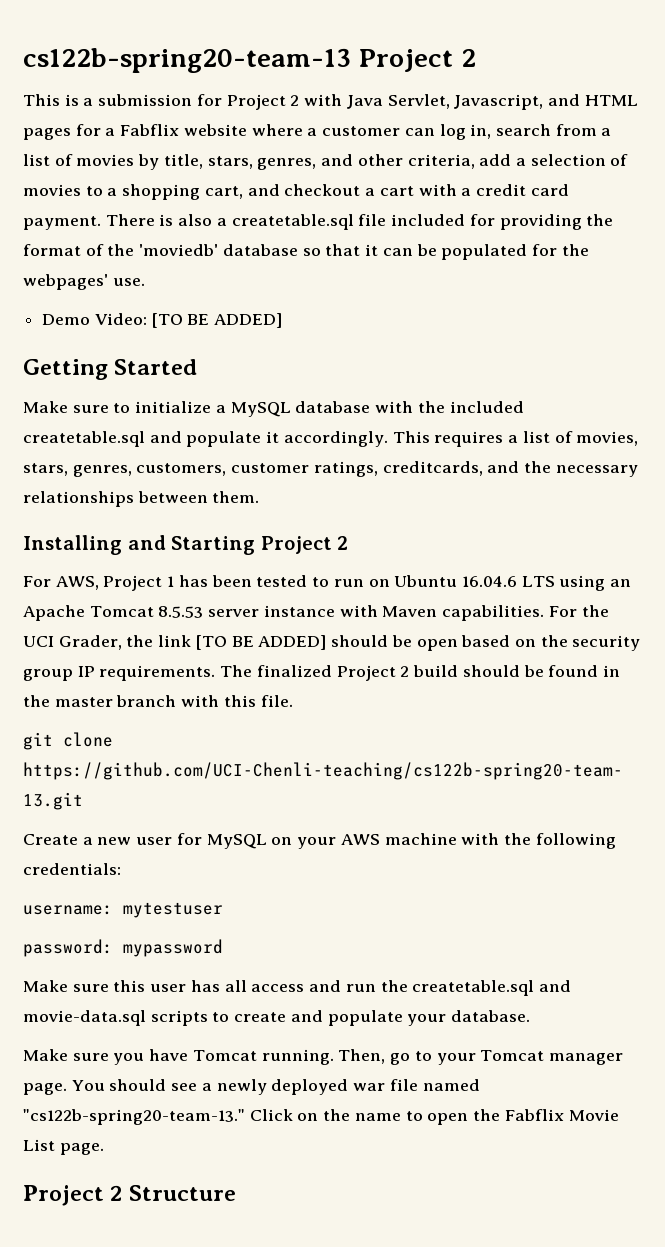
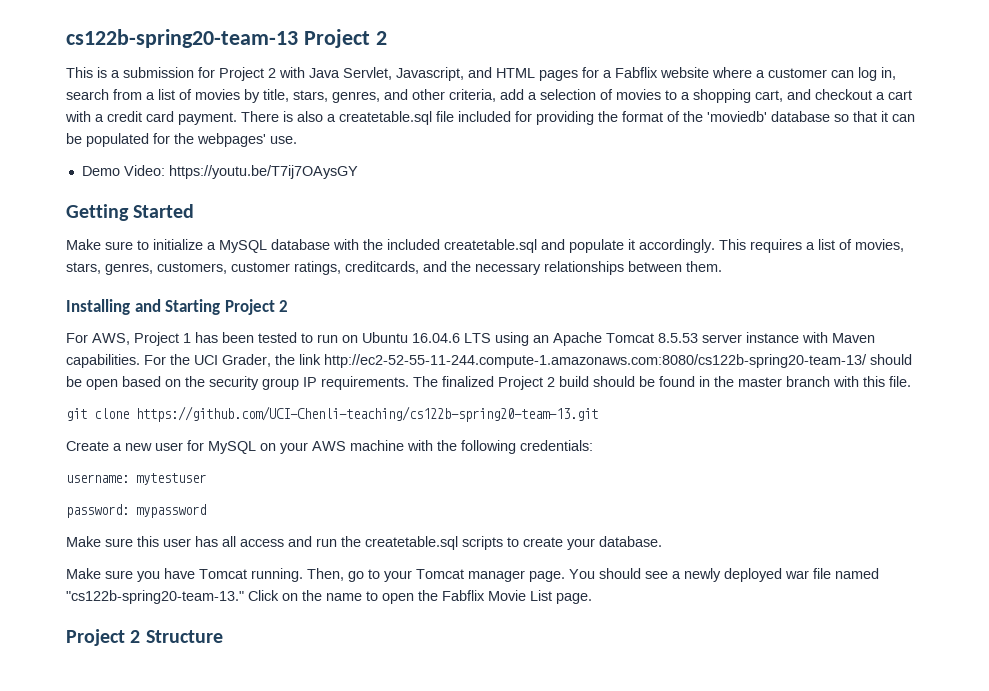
[151,313,283,328] [TO BE ADDED] -> [168,165,358,179] https://youtu.be/T7ij7OAysGY
[195,635,327,650] [TO BE ADDED] -> [324,354,867,368] http://ec2-52-55-11-244.compute-1.amazonaws.com:8080/cs122b-spring20-team-13/
[538,980,571,992] [23,1010,146,1026] and movie-data.sql -> (458, 543) none
[290,1010,403,1026] and populate -> (563, 542) none

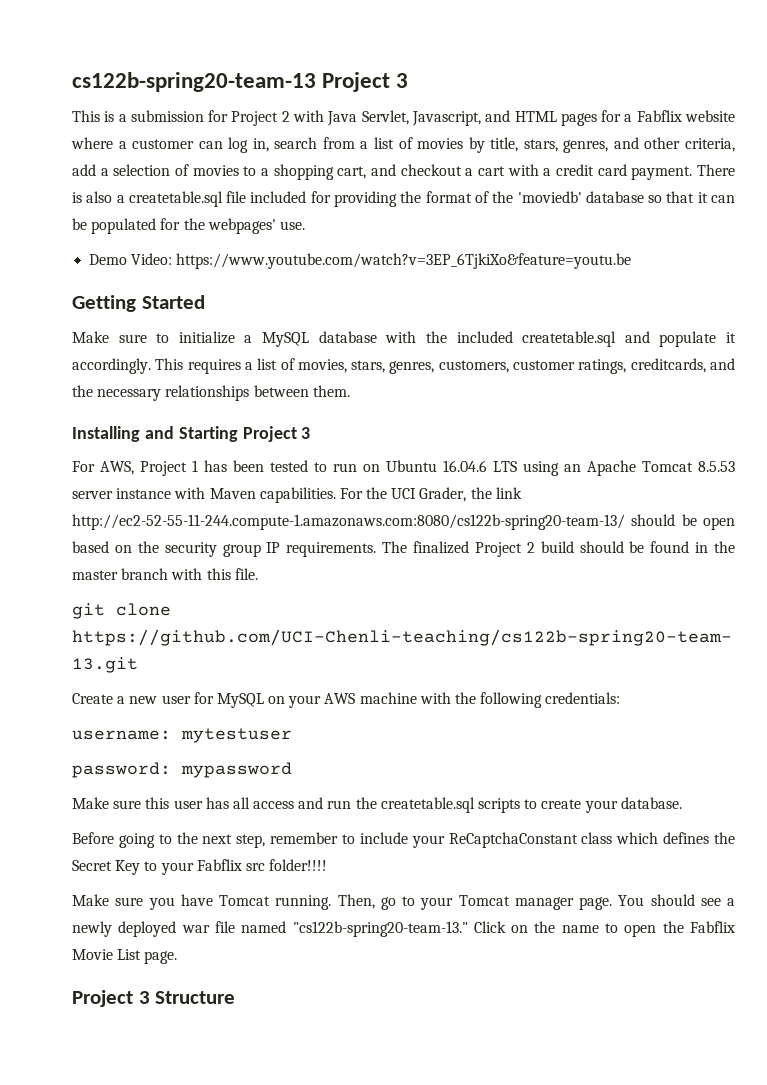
[375,31,387,45] 2 -> [396,73,409,88] 3
[168,165,358,179] https://youtu.be/T7ij7OAysGY -> [176,253,632,269] https://www.youtube.com/watch?v=3EP_6TjkiXo&feature=youtu.be
[279,300,289,312] 2 -> [301,427,311,439] 3
(662, 541) none -> [72,832,735,848] [72,859,328,875] // Before going to the next step, remember to include your ReCaptchaConstant class which defines the Secret Key to your Fabflix src folder!!!!
[130,630,141,643] 2 -> [138,991,150,1004] 3

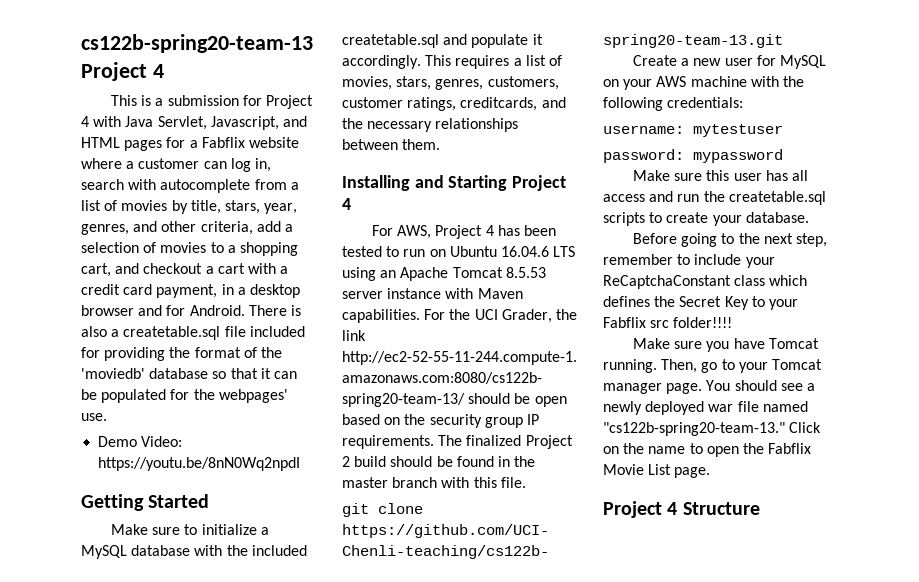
[396,73,409,88] 3 -> [152,64,164,78] 4
[281,111,290,122] 2 -> [81,116,89,127] 4
(318, 143) none -> [128,179,251,193] with autocomplete
(558, 145) none -> [264,203,298,214] year,
[631,166,693,180] payment. -> [156,284,300,298] [81,305,245,316] payment, in a desktop browser and for Android.
[176,253,632,269] https://www.youtube.com/watch?v=3EP_6TjkiXo&feature=youtu.be -> [98,457,301,471] https://youtu.be/8nN0Wq2npdI
[301,427,311,439] 3 -> [342,198,351,210] 4
[192,460,198,472] 1 -> [485,225,494,236] 4
[138,991,150,1004] 3 -> [667,502,678,515] 4

